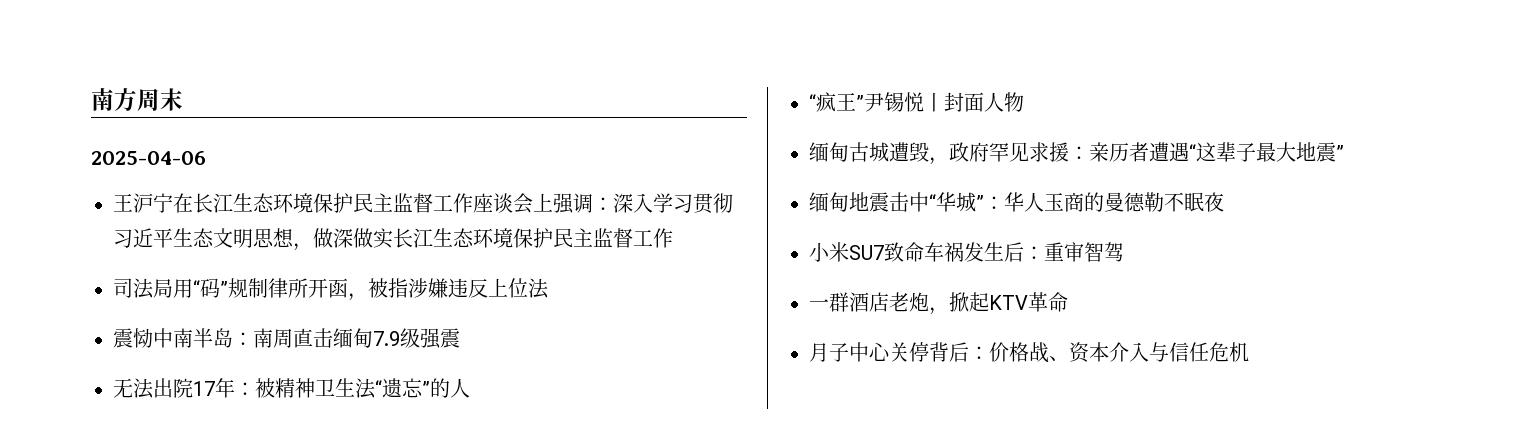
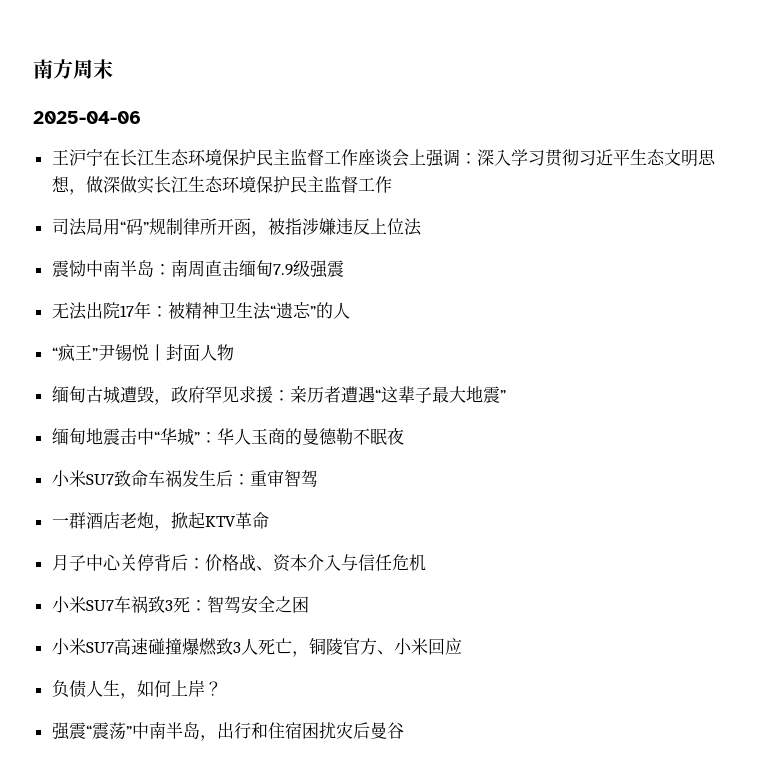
(1249, 352) none -> [51,596,309,614] [51,638,462,657] [51,680,222,699] [51,722,404,741] // 小米SU7车祸致3死：智驾安全之困 // 小米SU7高速碰撞爆燃致3人死亡，铜陵官方、小米回应 // 负债人生，如何上岸？ // 强震“震荡”中南半岛，出行和住宿困扰灾后曼谷

